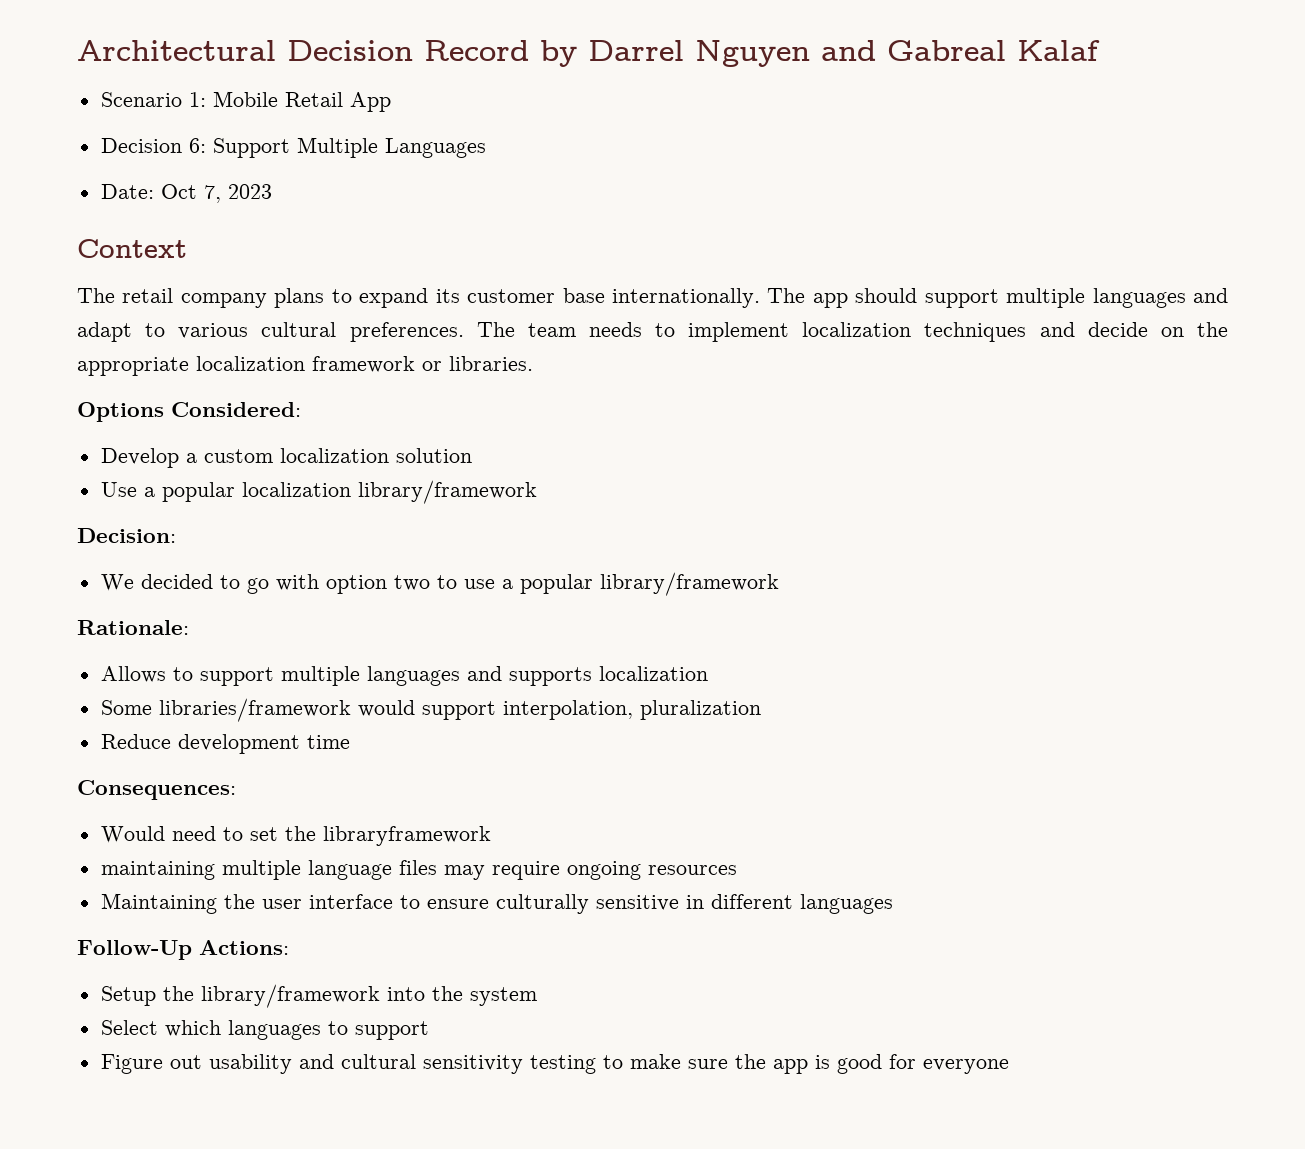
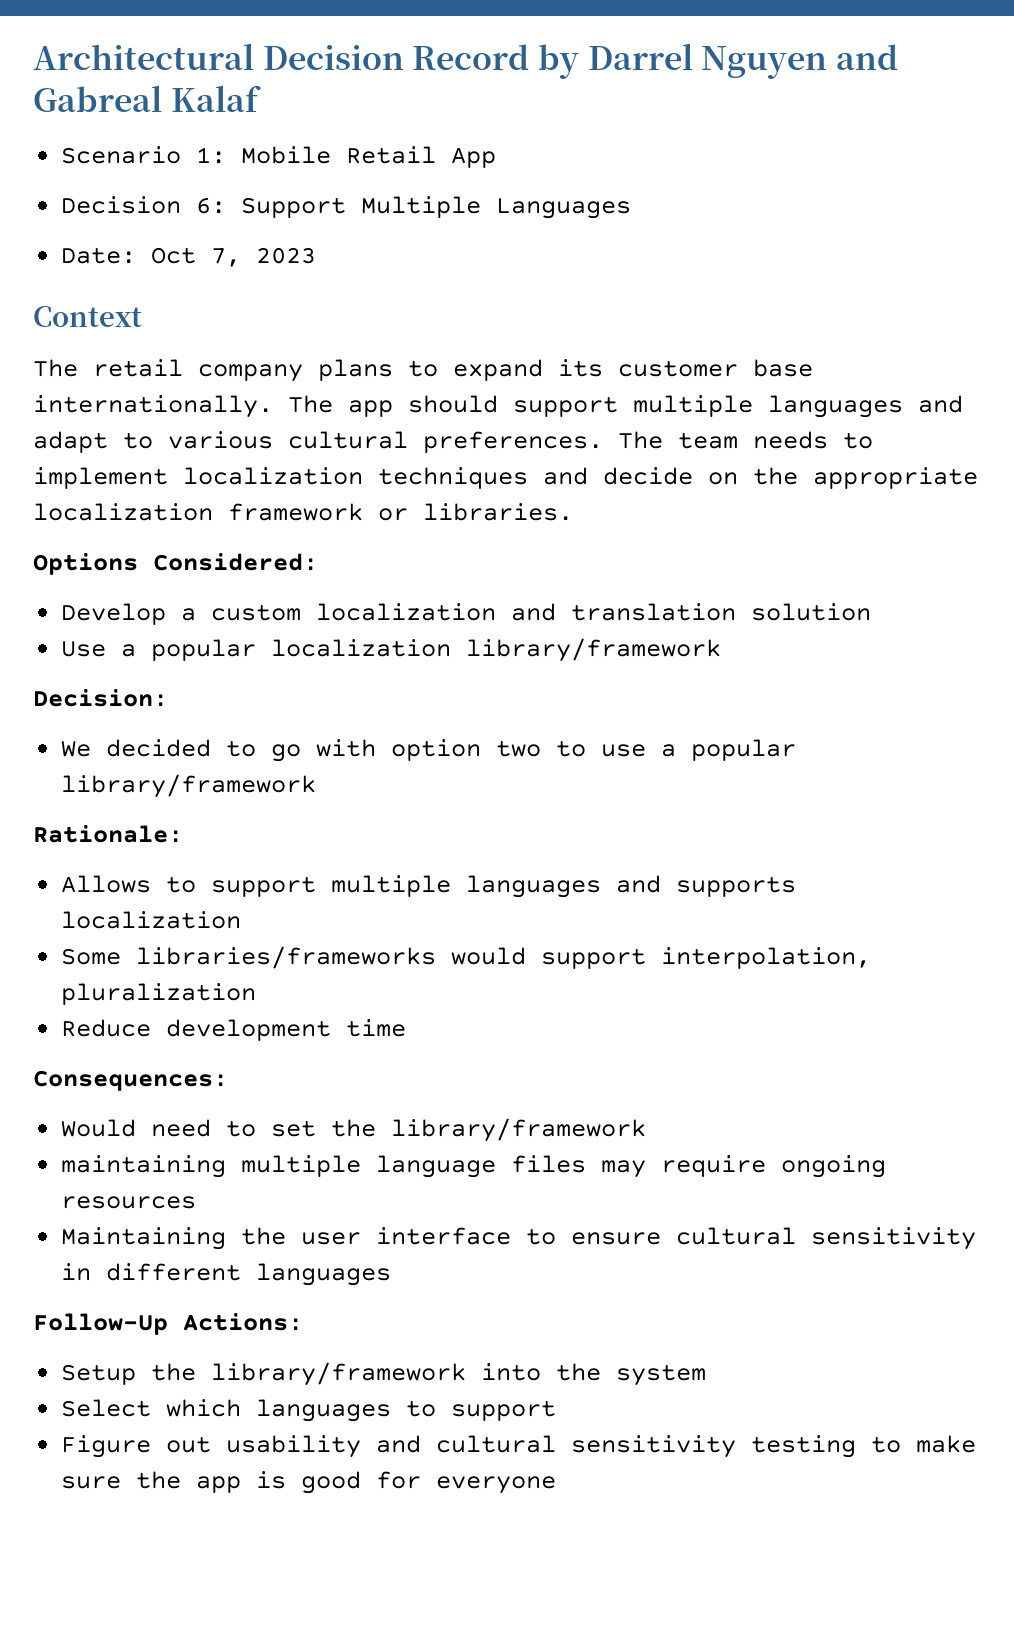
(389, 455) none -> [511,603,737,621] and translation
[158,698,351,722] libraries/framework -> [136,946,437,969] libraries/frameworks
[322,826,491,846] libraryframework -> [391,1118,647,1142] library/framework
[495,894,679,914] culturally sensitive -> [676,1227,977,1250] cultural sensitivity

